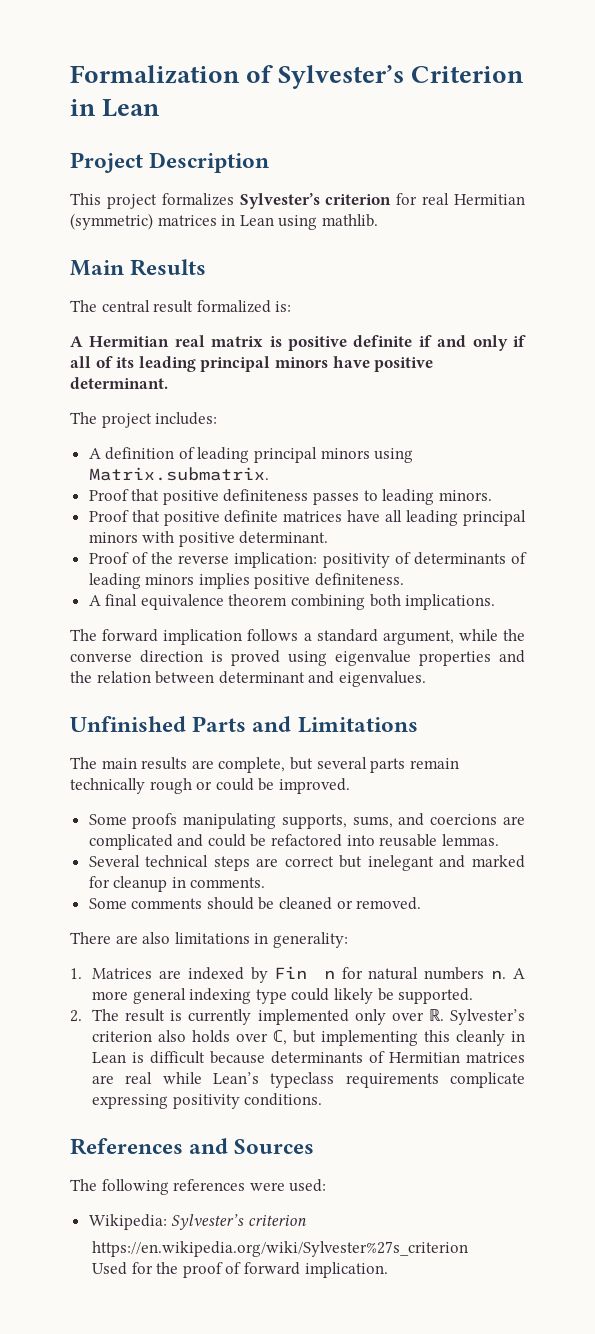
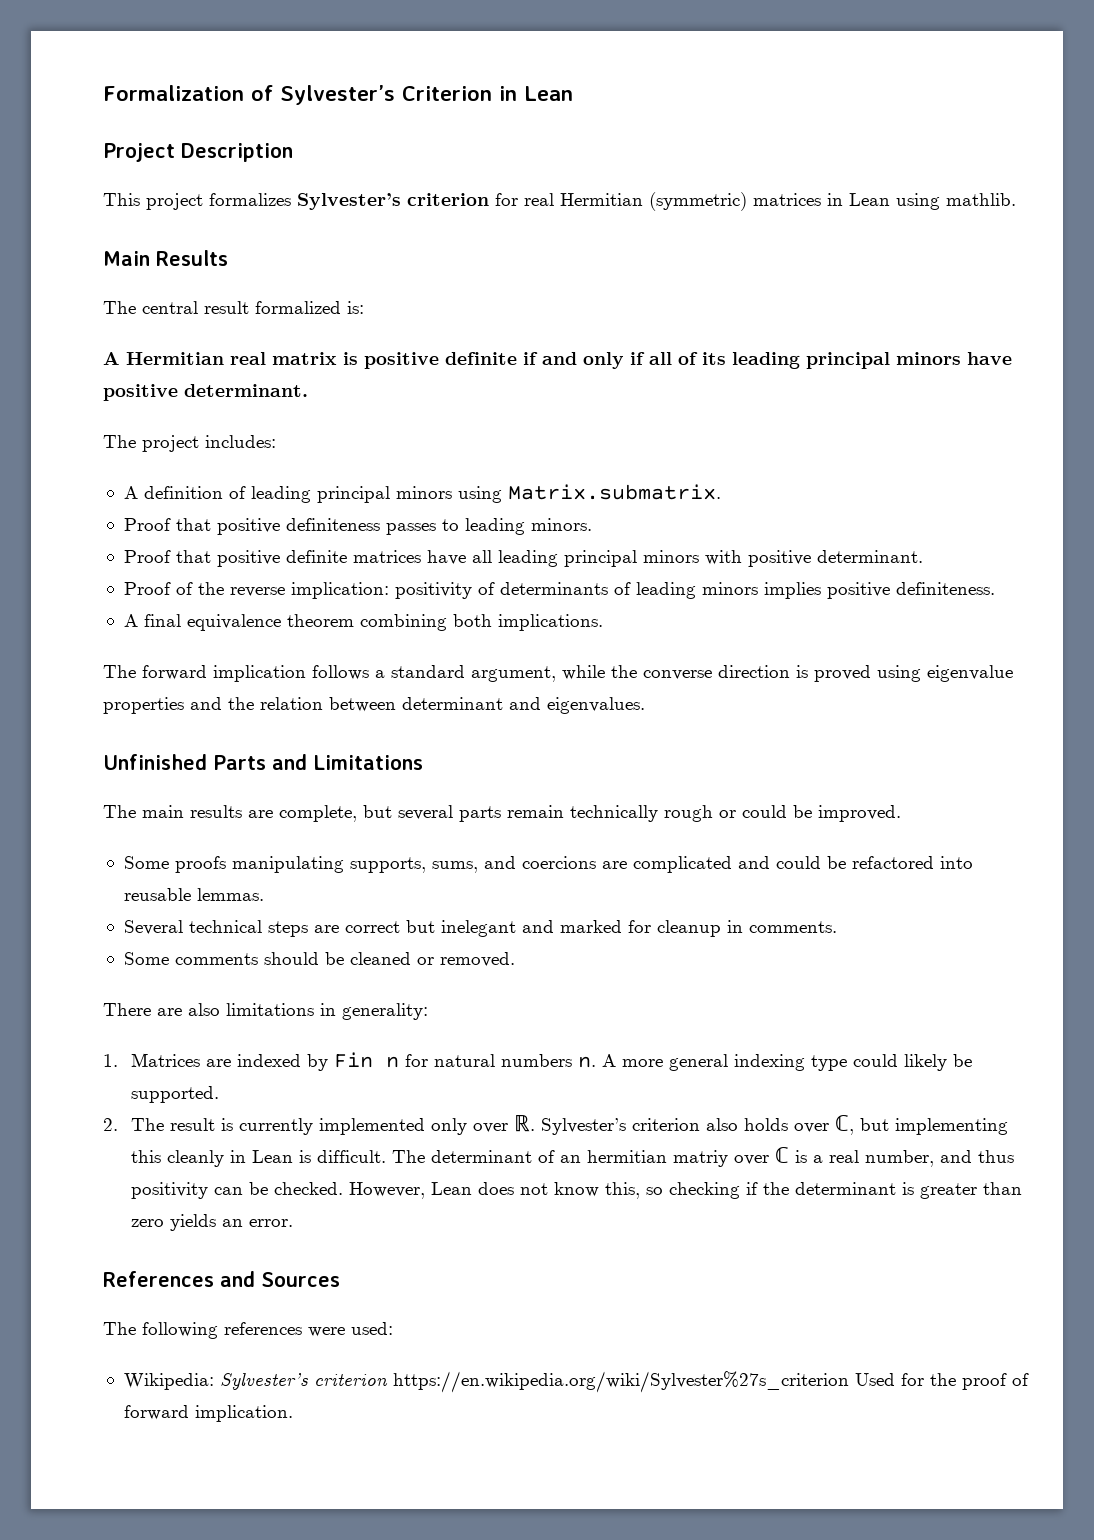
[150,1051,525,1064] [92,1072,525,1088] [92,1093,323,1109] difficult because determinants of Hermitian matrices are real while Lean’s typeclass requirements complicate expressing positivity conditions. -> [316,1147,1014,1167] [130,1182,1022,1199] [130,1214,293,1231] difficult. The determinant of an hermitian matriy over ℂ is a real number, and thus positivity can be checked. However, Lean does not know this, so checking if the determinant is greater than zero yields an error.
(306, 1220) // -> (388, 1380) none
(469, 1249) // -> (849, 1382) none

